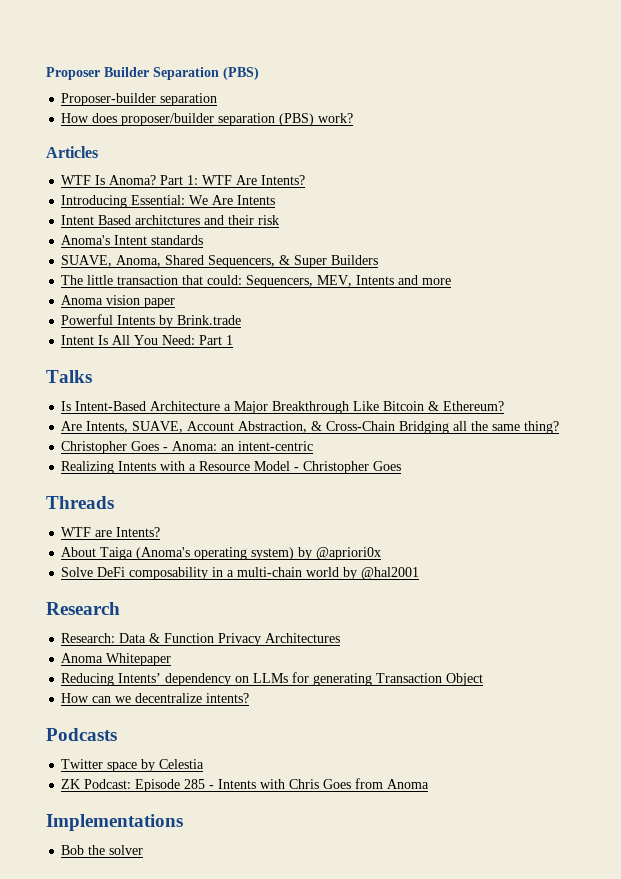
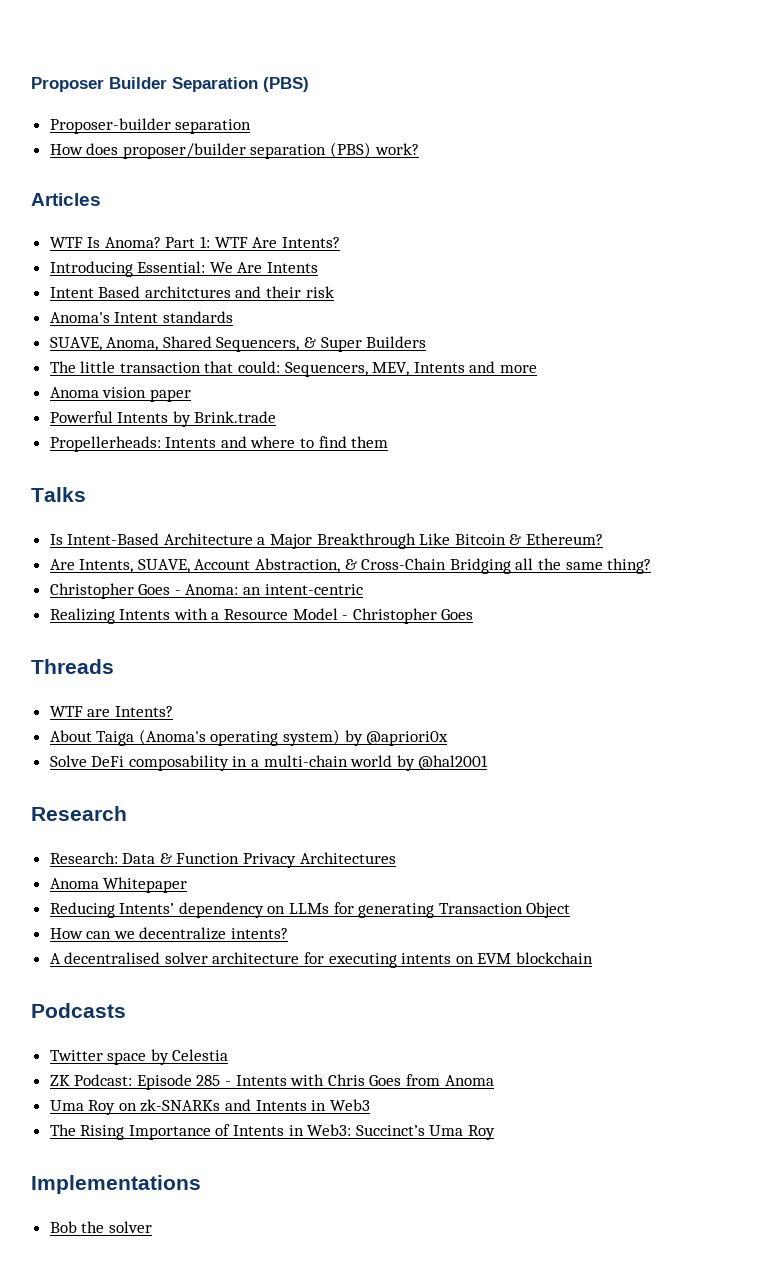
[61,335,234,345] Intent Is All You Need: Part 1 -> [49,436,389,452] Propellerheads: Intents and where to find them
(250, 698) none -> [49,952,594,968] // A decentralised solver architecture for executing intents on EVM blockchain
(430, 784) none -> [49,1099,370,1115] [49,1124,496,1140] // Uma Roy on zk-SNARKs and Intents in Web3 // The Rising Importance of Intents in Web3: Succinct’s Uma Roy

